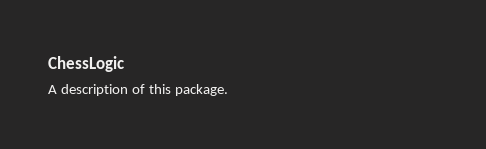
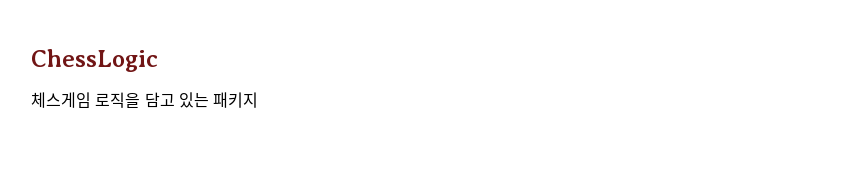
[48,84,228,96] A description of this package. -> [31,92,259,108] 체스게임 로직을 담고 있는 패키지

